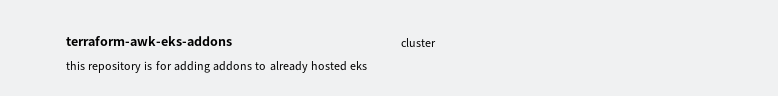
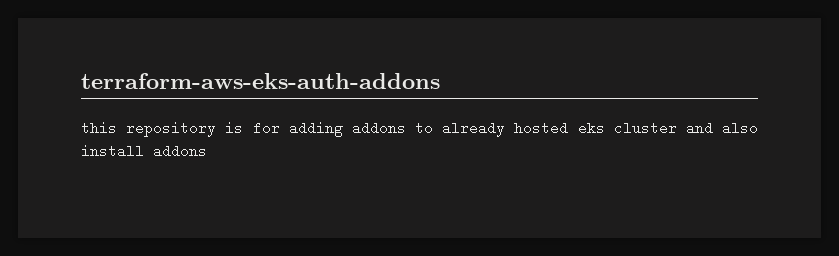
[66,36,232,46] terraform-awk-eks-addons -> [81,73,440,89] terraform-aws-eks-auth-addons
(436, 42) none -> [685,121,758,135] [81,144,207,158] and also install addons

